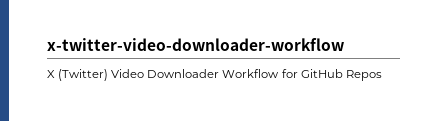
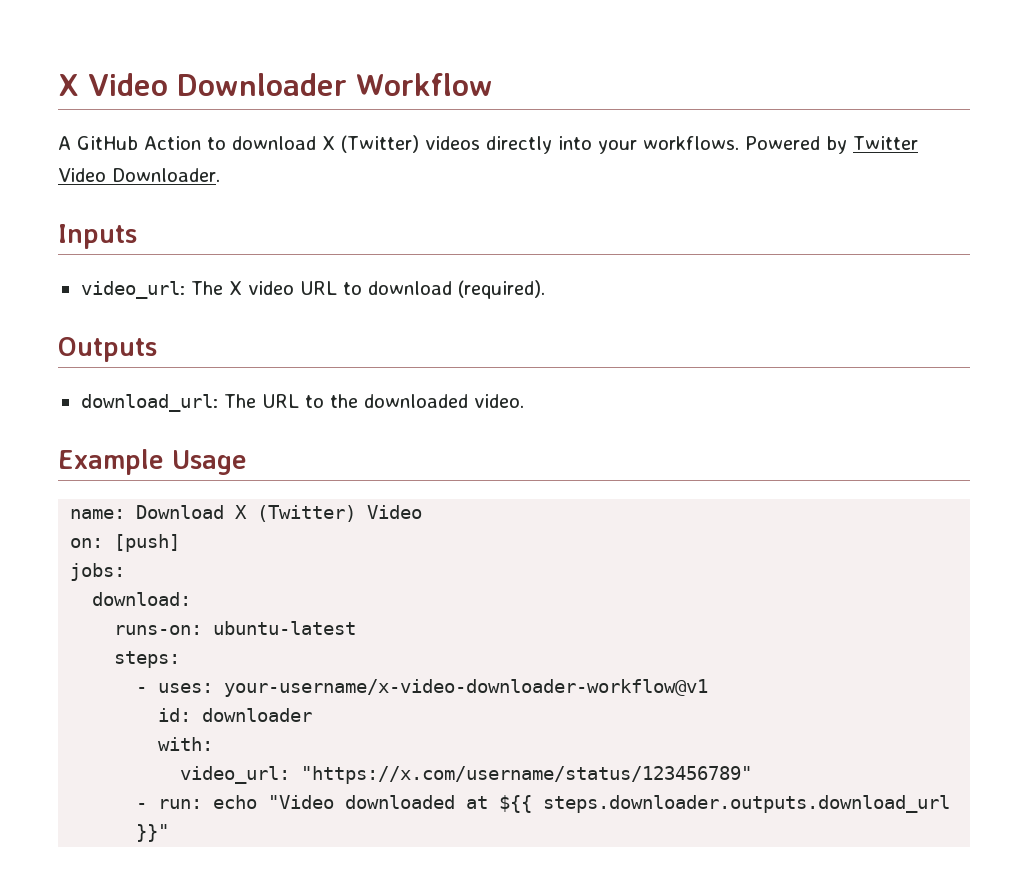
[47,38,344,51] [47,69,382,81] x-twitter-video-downloader-workflow // X (Twitter) Video Downloader Workflow for GitHub Repos -> [58,73,493,96] [58,135,918,154] [58,168,220,182] [58,224,137,249] [80,280,545,299] [58,337,157,362] [80,394,524,412] [58,449,247,475] [70,505,423,522] [70,534,181,552] [70,563,126,581] [92,592,192,606] [114,621,357,635] [114,651,181,668] [136,679,709,697] [158,708,313,722] [158,737,214,751] [180,766,753,784] [136,795,951,813] [136,824,170,842] X Video Downloader Workflow // A GitHub Action to download X (Twitter) videos directly into your workflows. Powered by Twitter Video Downloader. // Inputs // video_url: The X video URL to download (required). // Outputs // download_url: The URL to the downloaded video. // Example Usage // name: Download X (Twitter) Video // on: [push] // jobs: // download: // runs-on: ubuntu-latest // steps: // - uses: your-username/x-video-downloader-workflow@v1 // id: downloader // with: // video_url: "https://x.com/username/status/123456789" // - run: echo "Video downloaded at ${{ steps.downloader.outputs.download_url }}"

